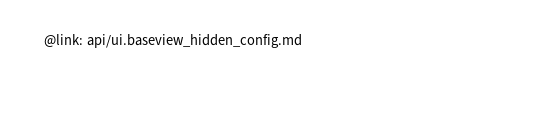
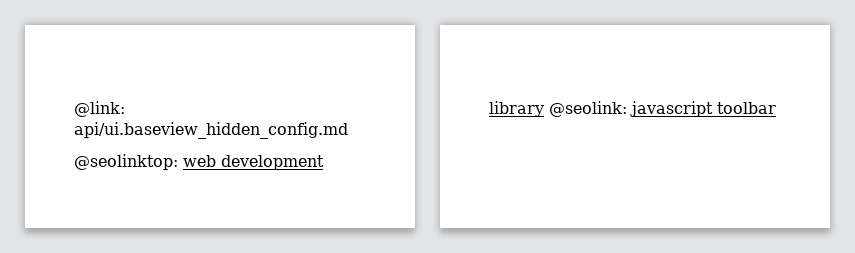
(302, 41) none -> [74,154,324,170] [489,101,776,117] // @seolinktop: web development library @seolink: javascript toolbar

